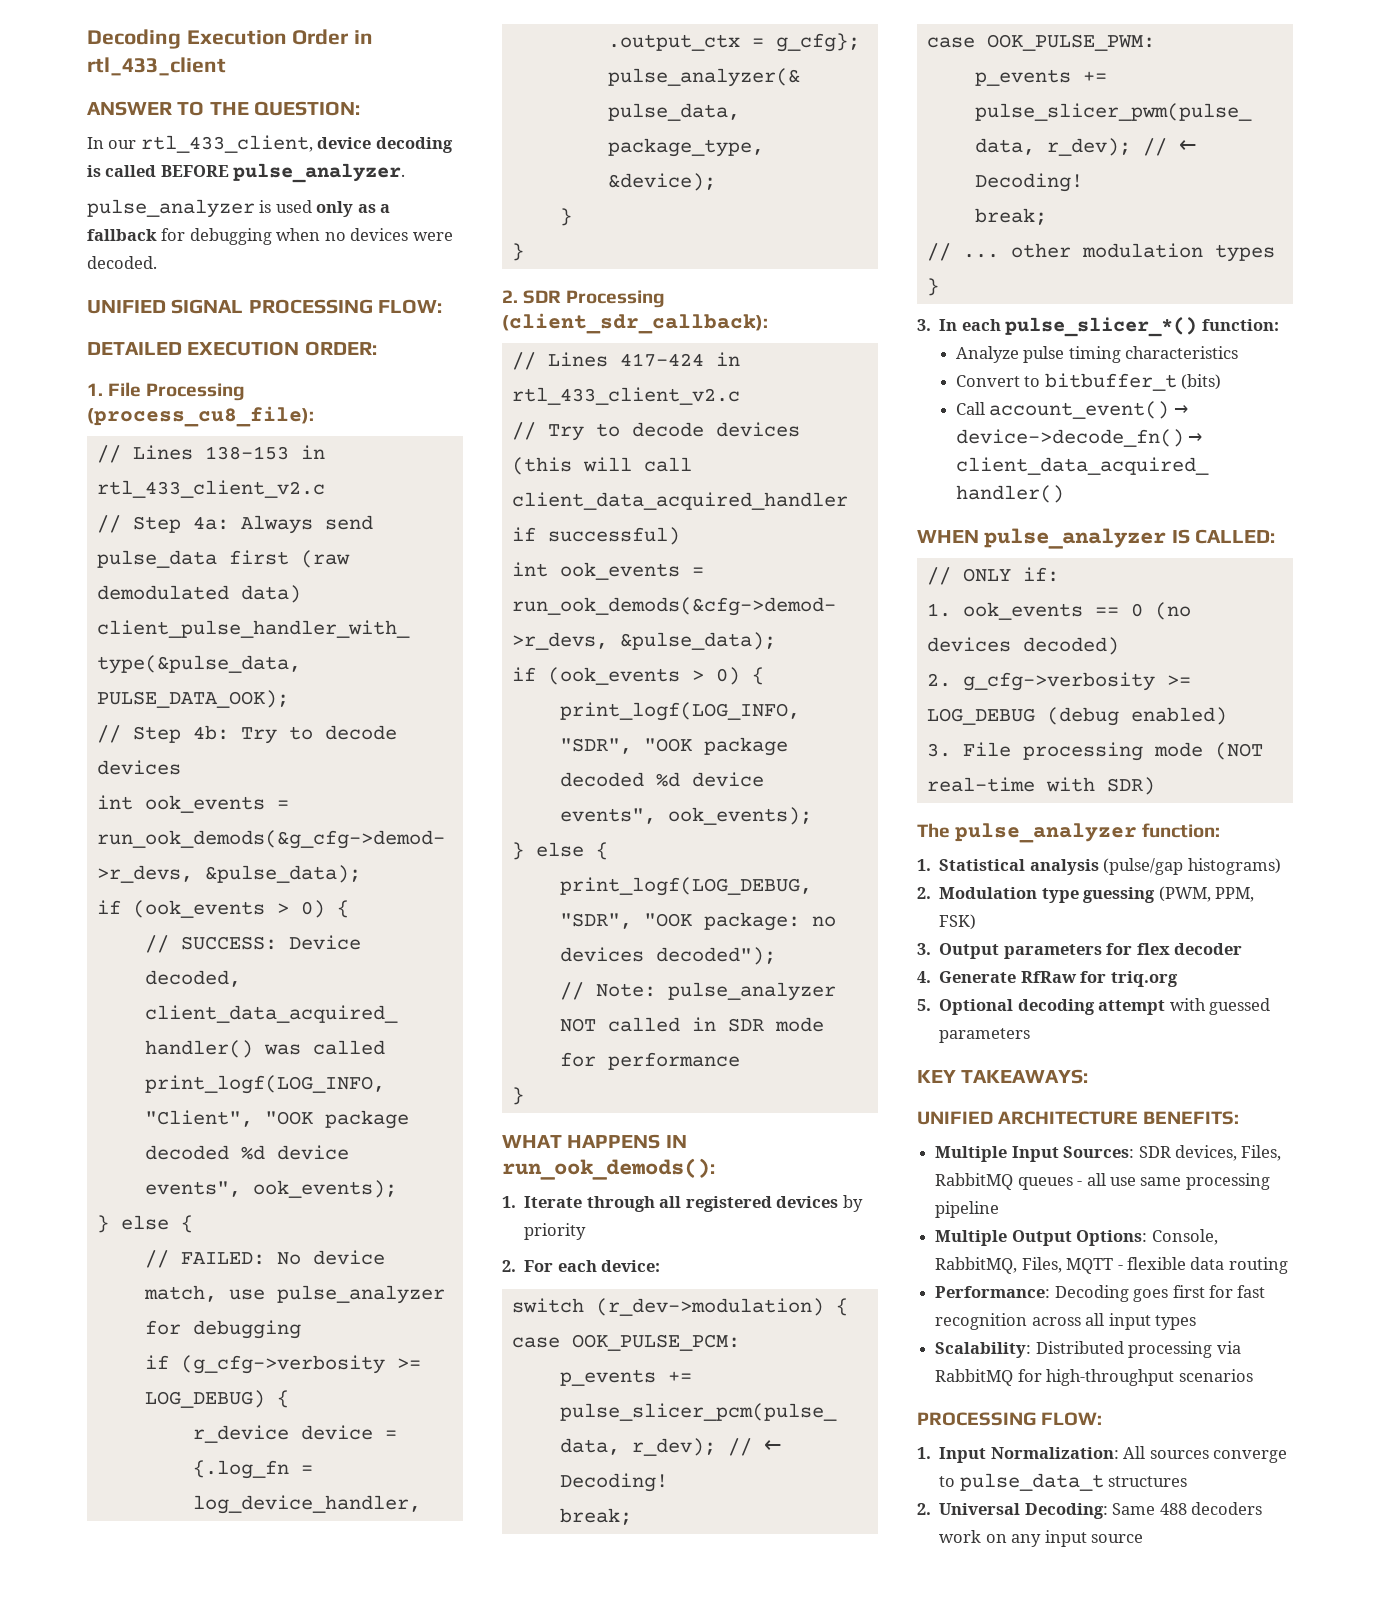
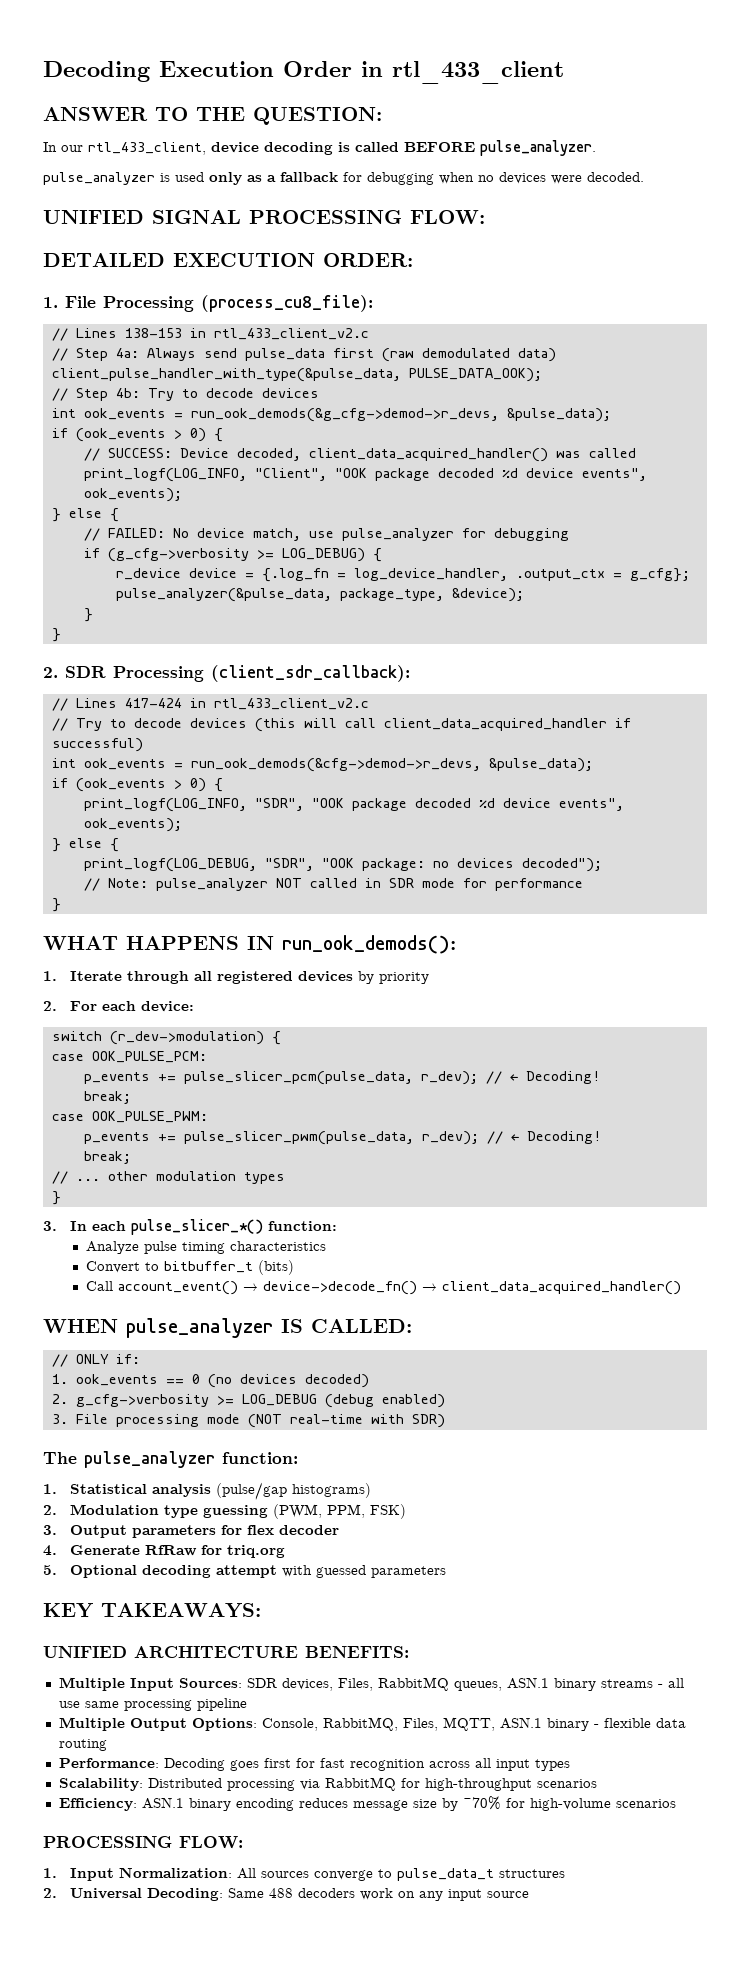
[1017,1177,1073,1190] queues -> [453,1677,653,1691] queues, ASN.1 binary streams
[1066,1258,1114,1274] MQTT -> [442,1717,589,1731] MQTT, ASN.1 binary
(1253, 1375) none -> [58,1796,676,1811] // Efficiency: ASN.1 binary encoding reduces message size by ~70% for high-volume scenarios

